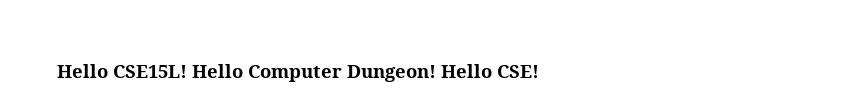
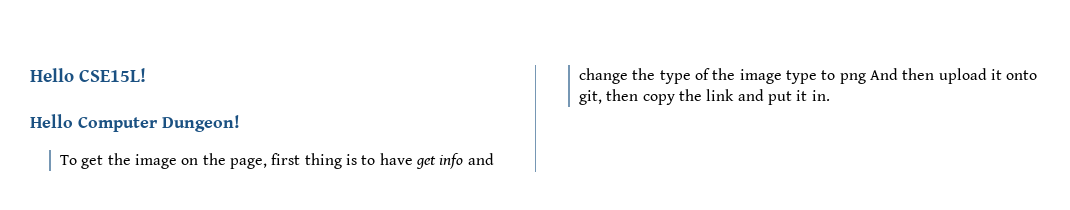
(187, 71) none -> (146, 75) //
[441,64,539,78] Hello CSE! -> [60,153,494,169] [579,68,1038,84] [579,89,830,105] // To get the image on the page, first thing is to have get info and change the type of the image type to png And then upload it onto git, then copy the link and put it in.

